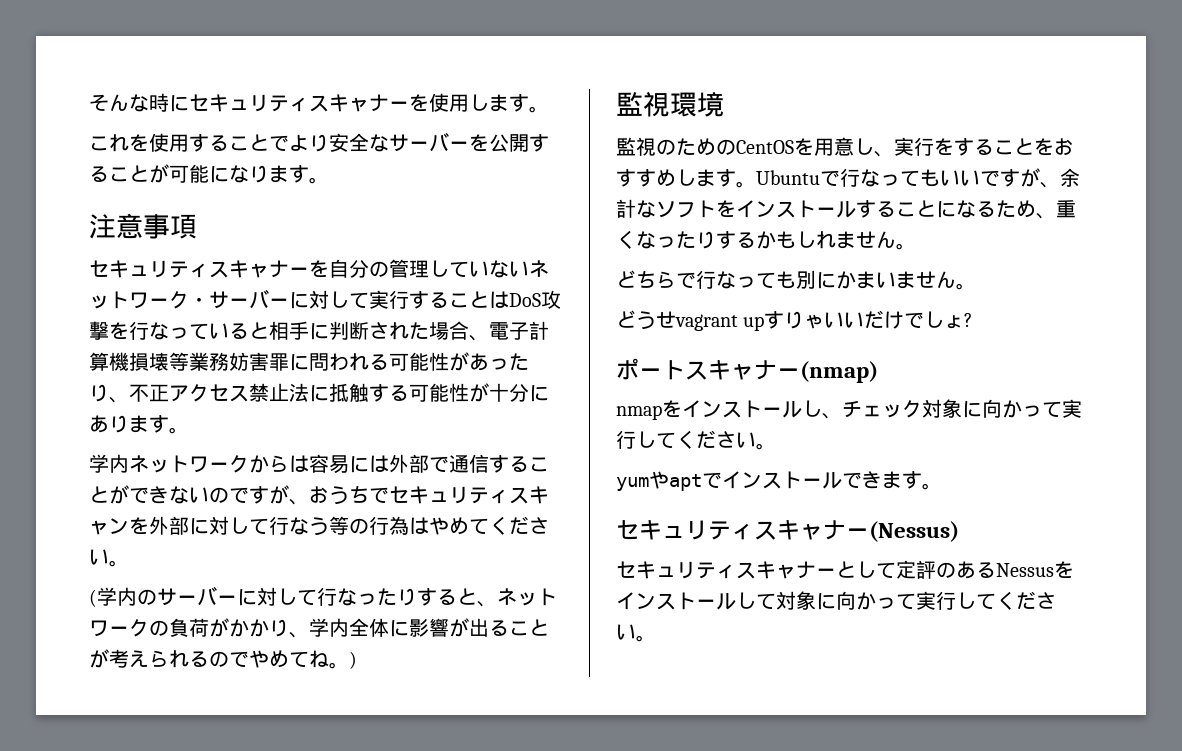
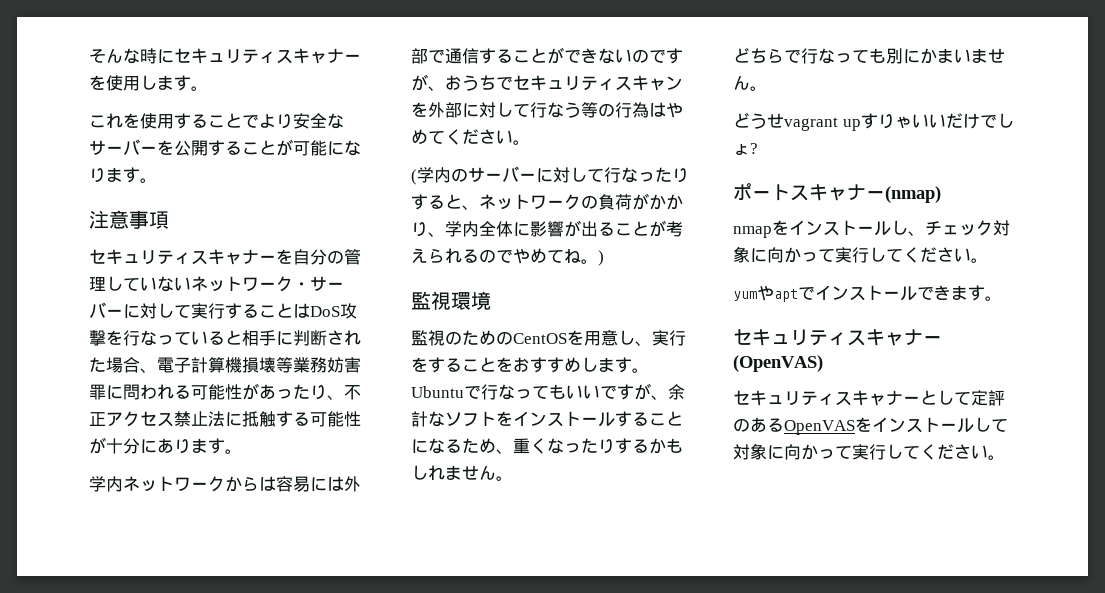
[869,521,959,542] (Nessus) -> [733,355,823,372] (OpenVAS)
[996,563,1054,577] Nessus -> [784,420,855,435] OpenVAS

